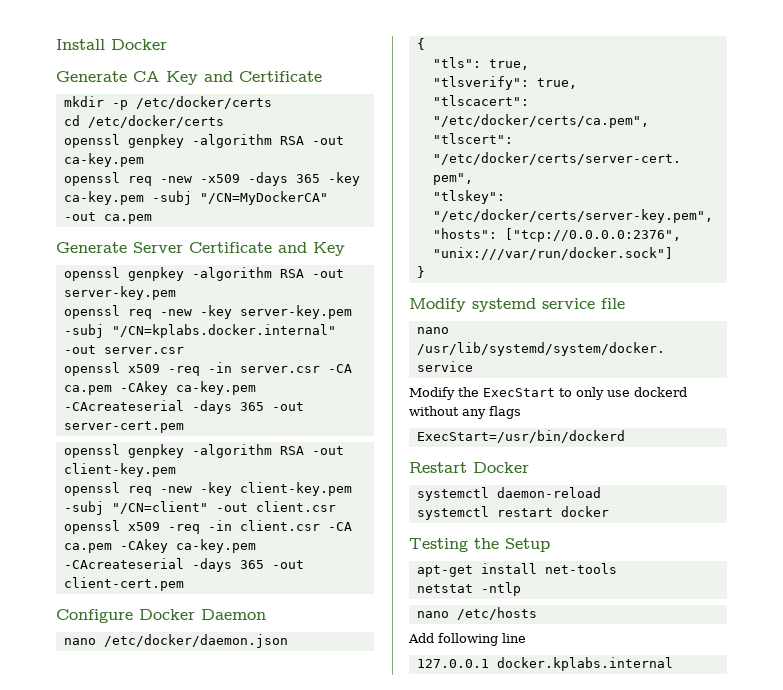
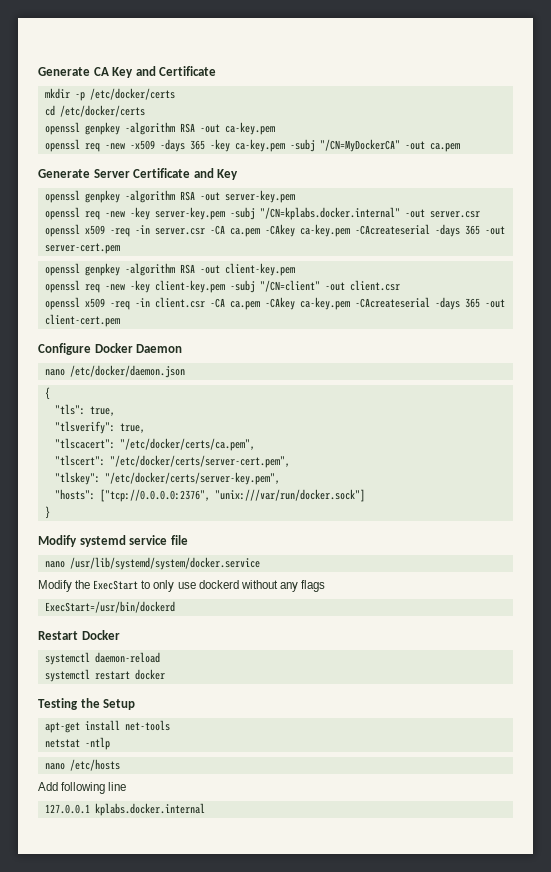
[56,39,167,50] Install Docker // -> (38, 71) none
[496,657,673,671] docker.kplabs.internal -> [94,803,205,816] kplabs.docker.internal

